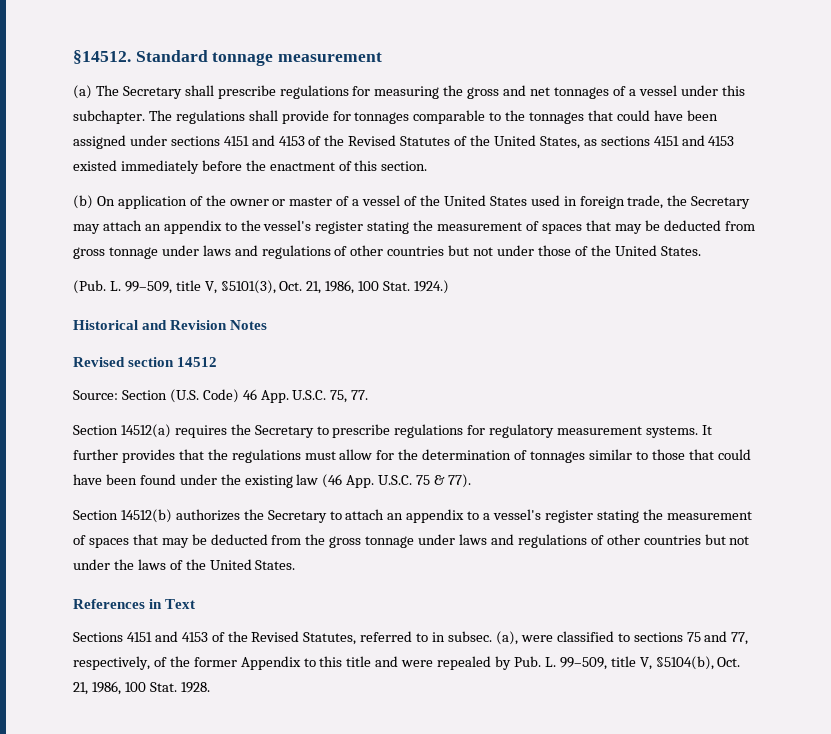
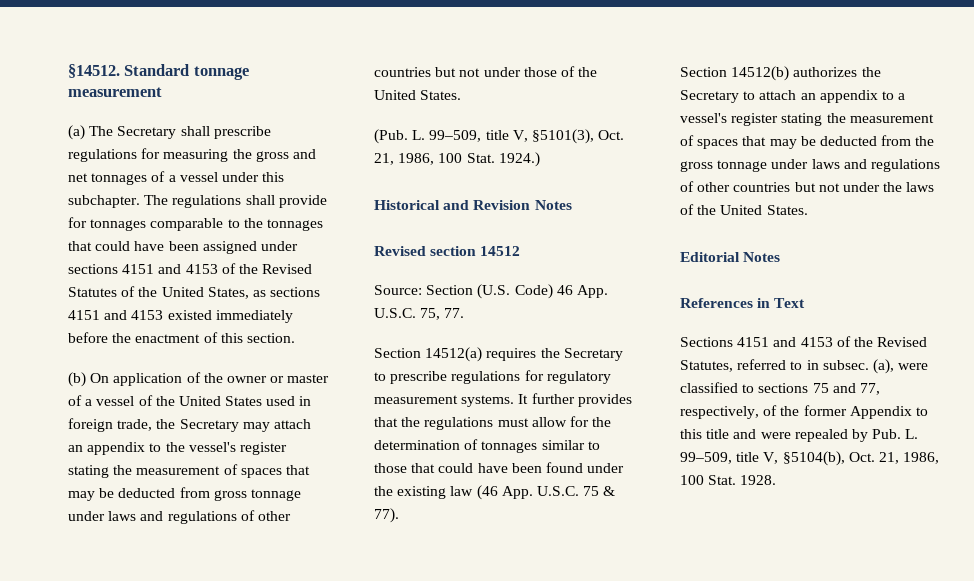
(296, 565) none -> [680,252,781,262] // Editorial Notes

